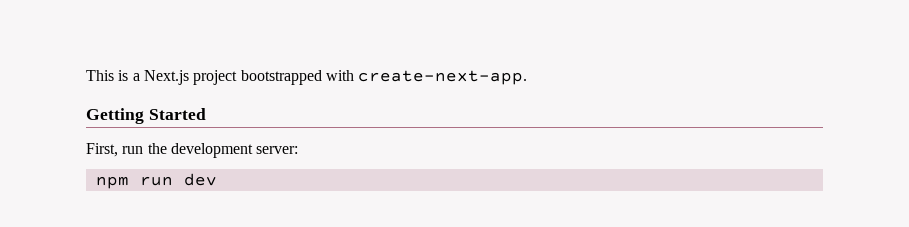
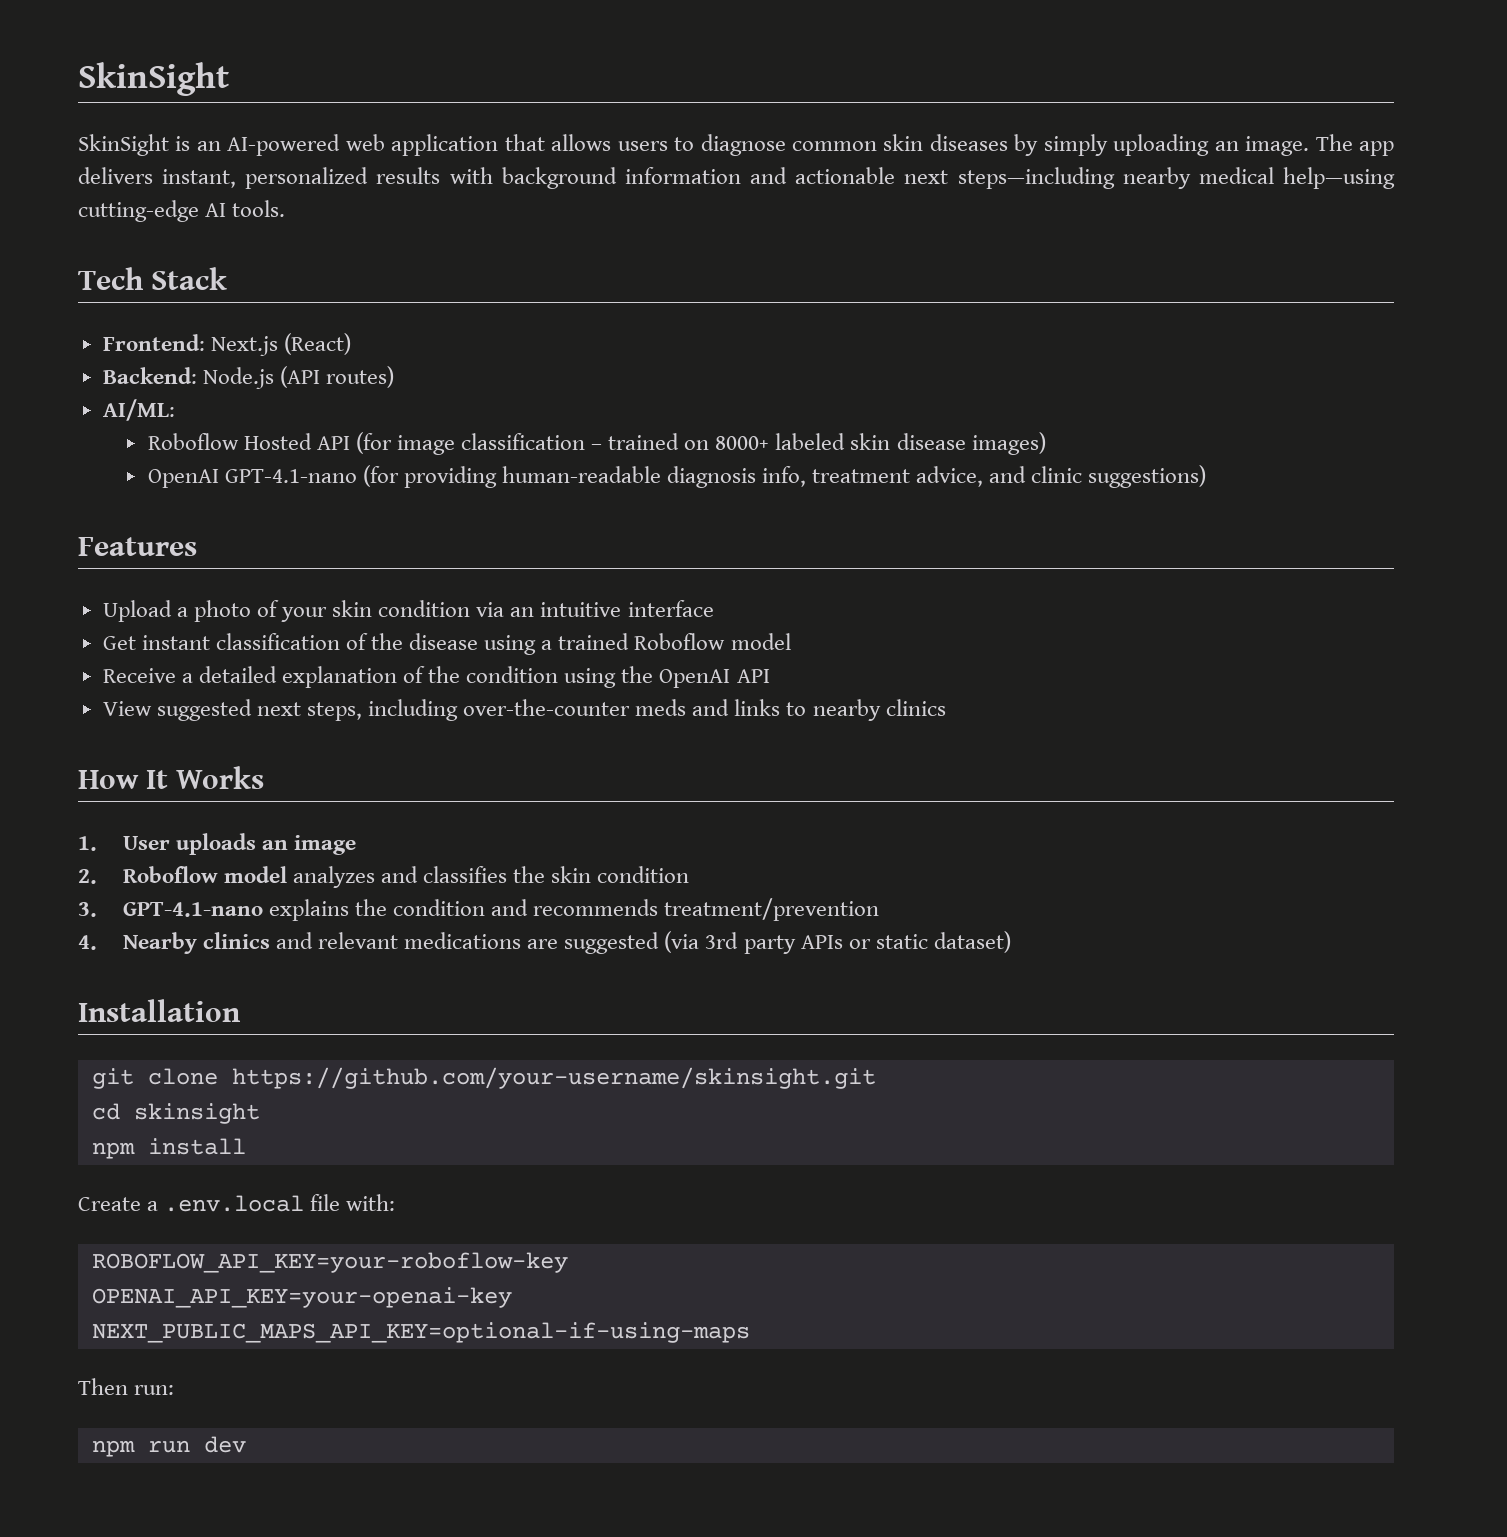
[86,70,528,85] [86,108,206,124] [86,143,299,158] This is a Next.js project bootstrapped with create-next-app. // Getting Started // First, run the development server: -> [78,62,229,96] [78,134,1395,156] [78,167,1396,189] [78,200,286,222] [78,267,228,290] [102,333,351,356] [102,366,394,389] [102,399,175,421] [147,432,1046,455] [147,465,1207,488] [78,537,197,556] [102,600,714,622] [102,633,791,655] [102,666,770,688] [102,699,946,721] [78,766,265,789] [78,833,357,855] [78,866,690,888] [78,898,880,921] [78,931,1011,954] [78,999,241,1022] [91,1067,876,1089] [91,1103,260,1124] [91,1138,246,1159] [78,1194,396,1212] [91,1252,568,1273] [91,1287,512,1308] [91,1322,750,1343] [78,1378,175,1395] SkinSight // SkinSight is an AI-powered web application that allows users to diagnose common skin diseases by simply uploading an image. The app delivers instant, personalized results with background information and actionable next steps—including nearby medical help—using cutting-edge AI tools. // Tech Stack // Frontend: Next.js (React) // Backend: Node.js (API routes) // AI/ML: // Roboflow Hosted API (for image classification – trained on 8000+ labeled skin disease images) // OpenAI GPT-4.1-nano (for providing human-readable diagnosis info, treatment advice, and clinic suggestions) // Features // Upload a photo of your skin condition via an intuitive interface // Get instant classification of the disease using a trained Roboflow model // Receive a detailed explanation of the condition using the OpenAI API // View suggested next steps, including over-the-counter meds and links to nearby clinics // How It Works // 1. User uploads an image // 2. Roboflow model analyzes and classifies the skin condition // 3. GPT-4.1-nano explains the condition and recommends treatment/prevention // 4. Nearby clinics and relevant medications are suggested (via 3rd party APIs or static dataset) // Installation // git clone https://github.com/your-username/skinsight.git // cd skinsight // npm install // Create a .env.local file with: // ROBOFLOW_API_KEY=your-roboflow-key // OPENAI_API_KEY=your-openai-key // NEXT_PUBLIC_MAPS_API_KEY=optional-if-using-maps // Then run:

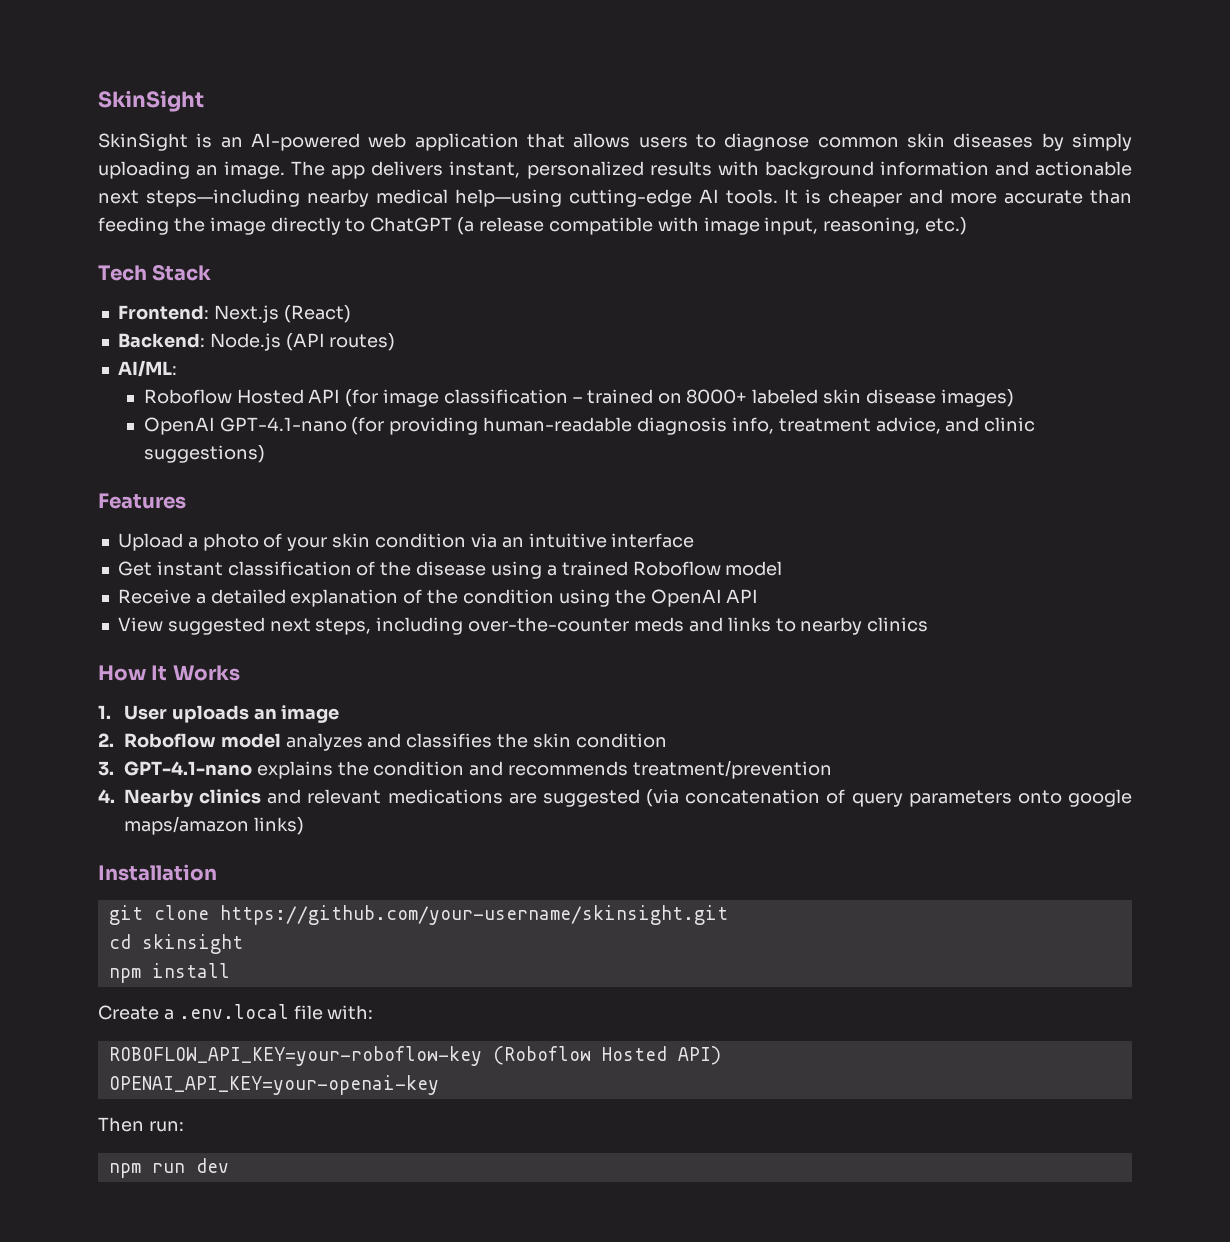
(286, 208) none -> [784,189,1133,207] [98,217,968,235] It is cheaper and more accurate than feeding the image directly to ChatGPT (a release compatible with image input, reasoning, etc.)
[705,931,1011,954] 3rd party APIs or static dataset) -> [685,789,1133,807] [124,816,304,835] concatenation of query parameters onto google maps/amazon links)
(568, 1262) none -> [492,1046,721,1065] (Roboflow Hosted API)
[91,1322,750,1343] // NEXT_PUBLIC_MAPS_API_KEY=optional-if-using-maps -> (439, 1085) none

